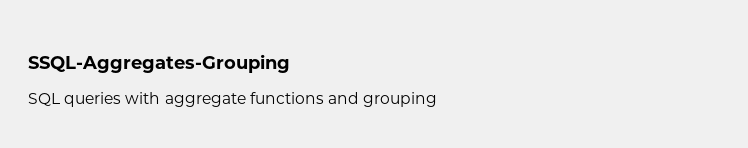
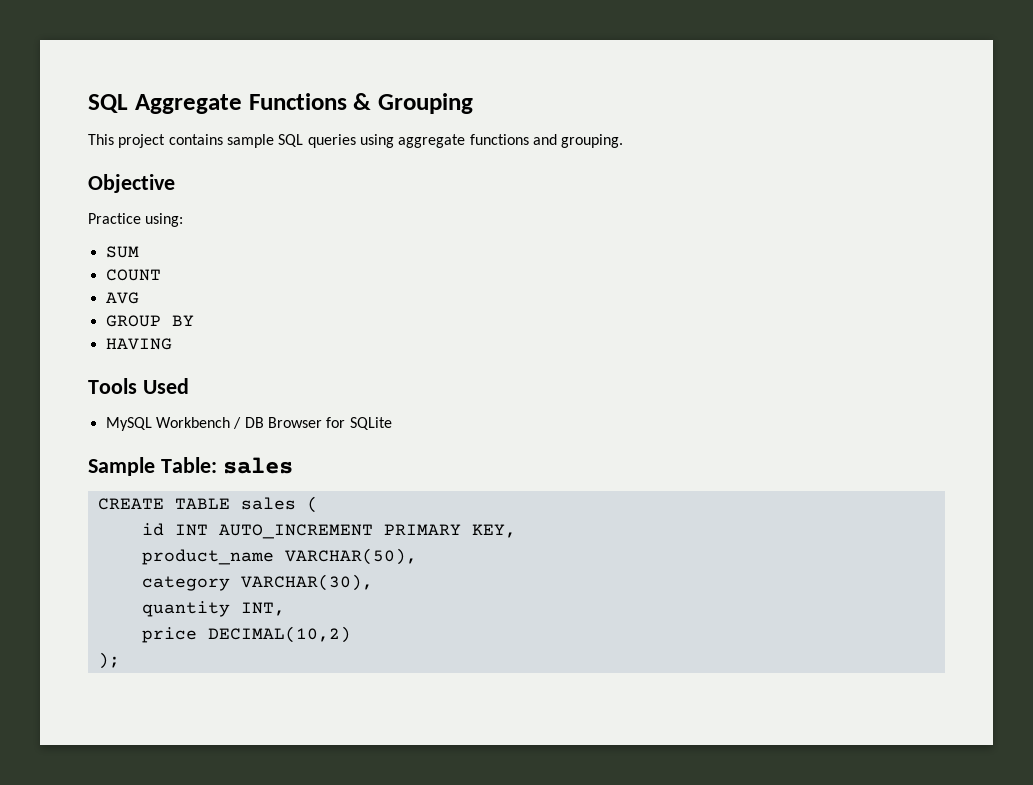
[28,54,290,73] SSQL-Aggregates-Grouping // -> [88,93,473,114] [88,134,274,148] SQL Aggregate Functions & Grouping // This project contains sample
[125,92,161,104] with -> [359,134,394,148] using
[363,92,438,107] grouping -> [561,134,624,148] [88,174,175,193] [88,213,184,227] [105,246,139,258] [105,269,161,281] [105,292,139,304] [105,315,194,327] [105,338,172,350] [88,378,189,394] [105,417,392,431] [88,457,293,476] [97,496,318,513] [141,523,516,539] [141,548,417,565] [141,574,373,591] [141,601,285,617] [141,626,351,643] [97,652,120,669] grouping. // Objective // Practice using: // SUM // COUNT // AVG // GROUP BY // HAVING // Tools Used // MySQL Workbench / DB Browser for SQLite // Sample Table: sales // CREATE TABLE sales ( // id INT AUTO_INCREMENT PRIMARY KEY, // product_name VARCHAR(50), // category VARCHAR(30), // quantity INT, // price DECIMAL(10,2) // );

